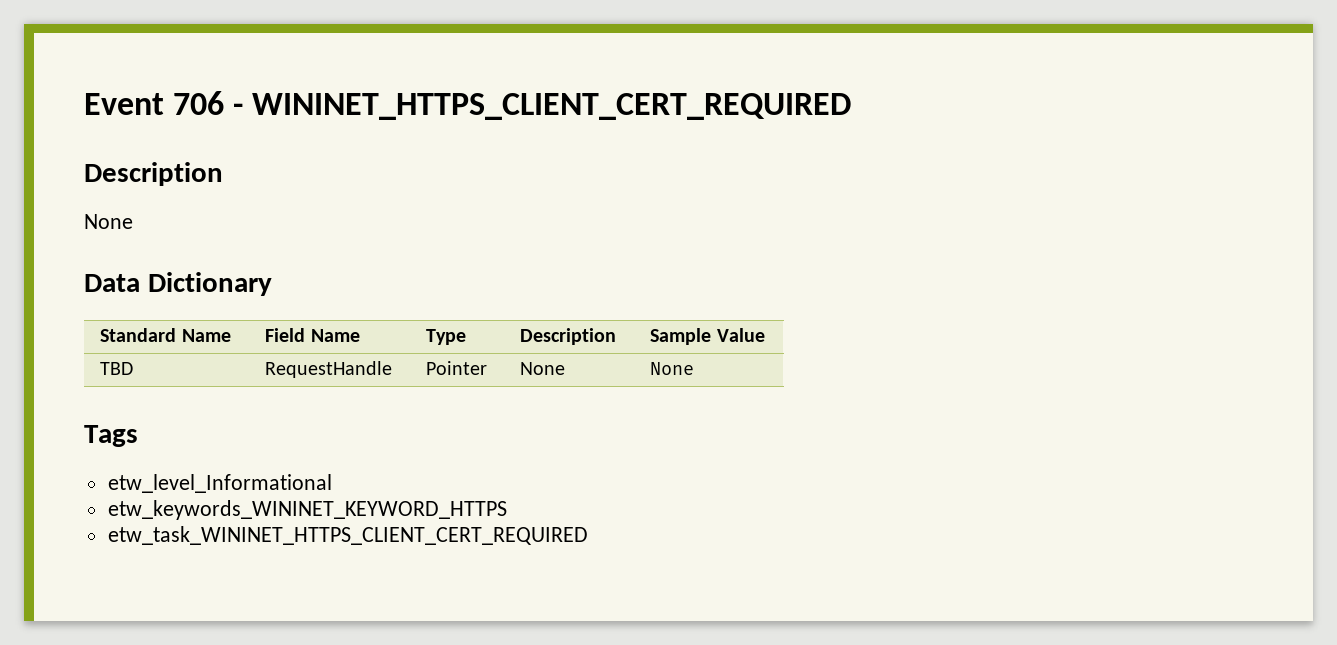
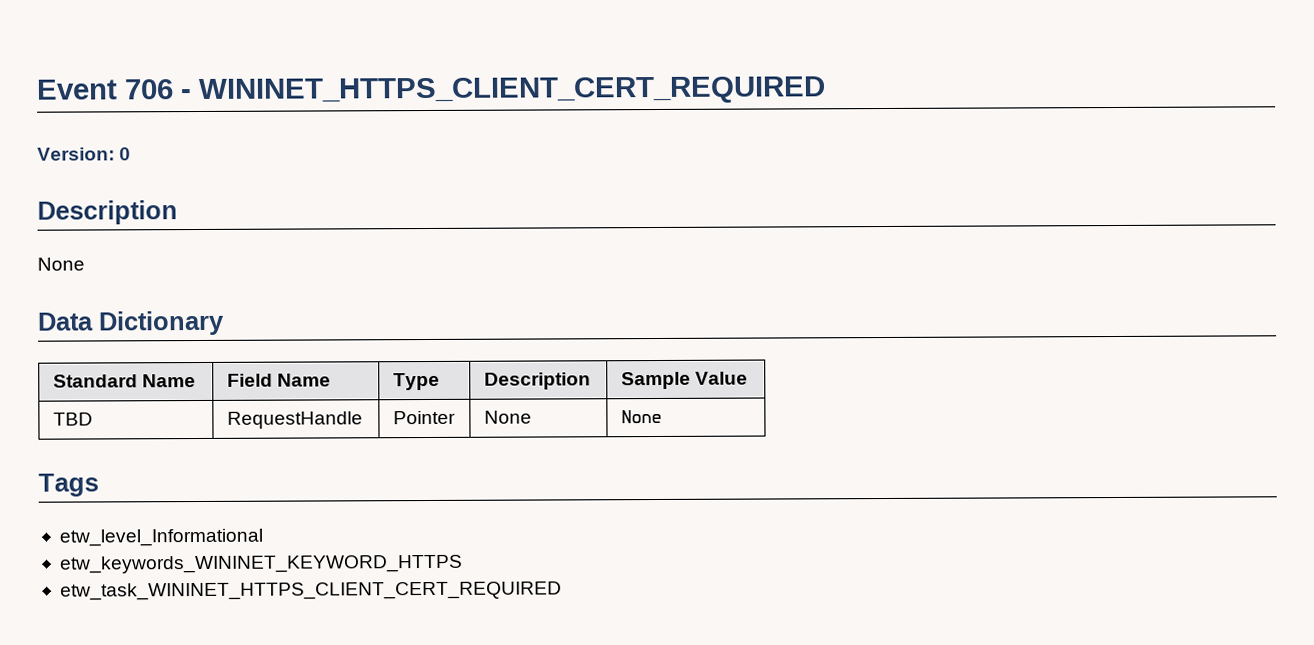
(852, 106) none -> [37,147,132,161] // Version: 0

